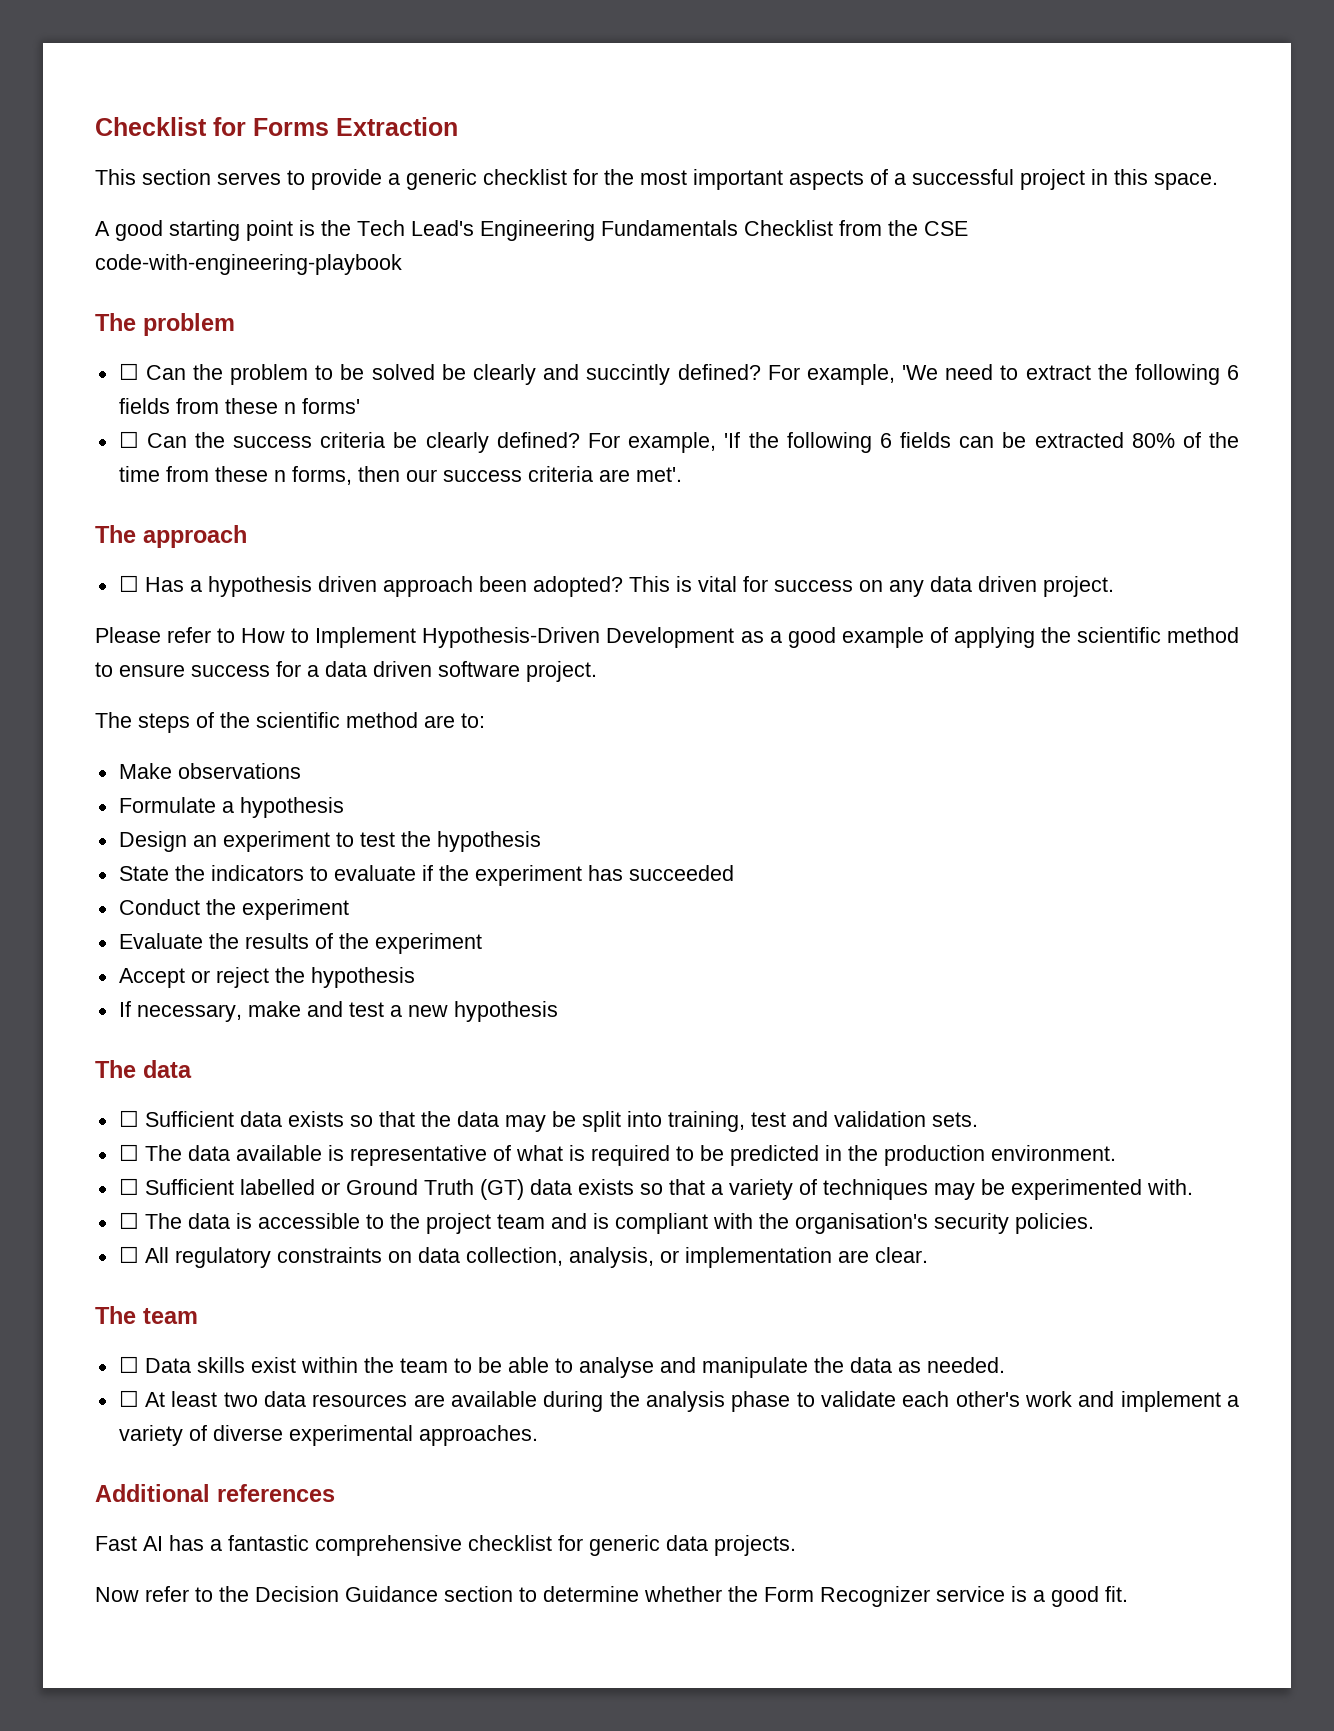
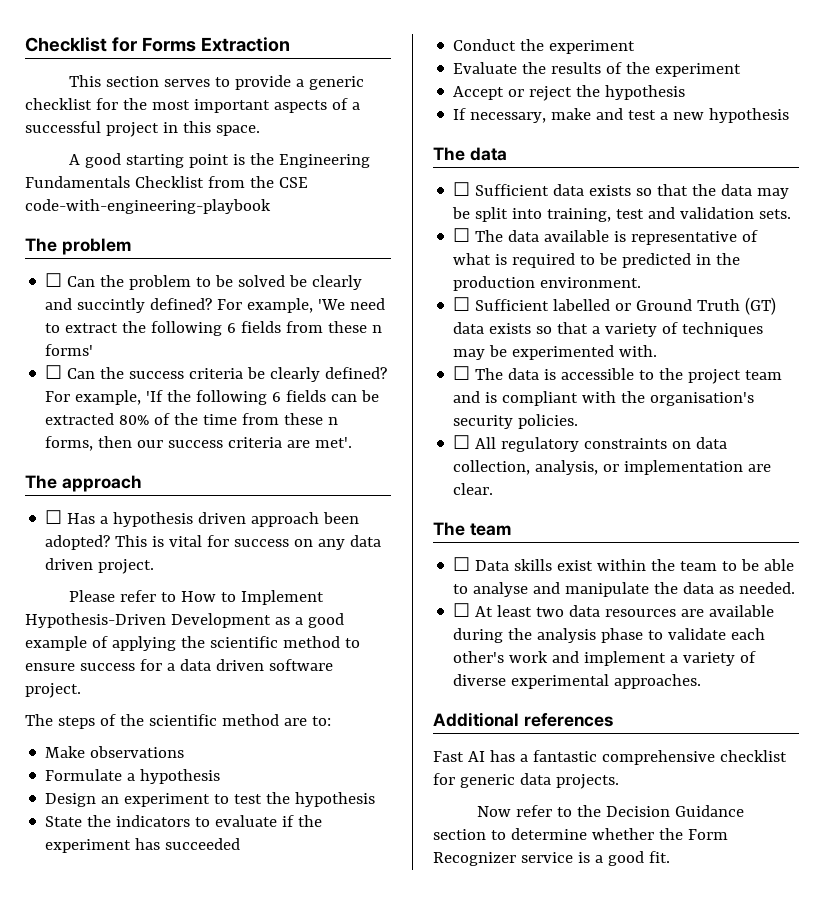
[357,220,474,236] Tech Lead's -> (274, 159) none

